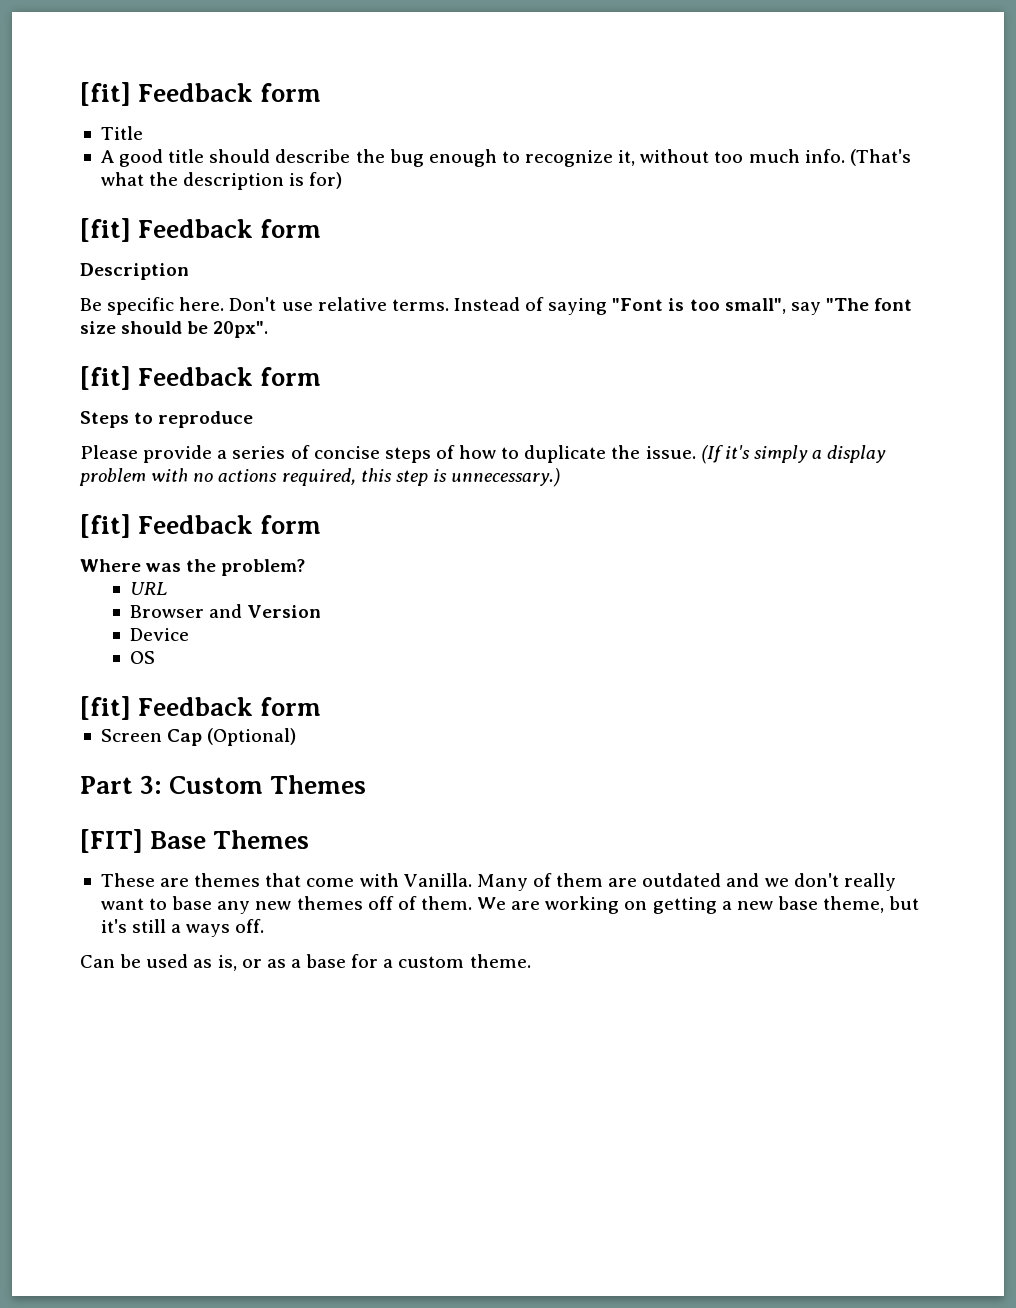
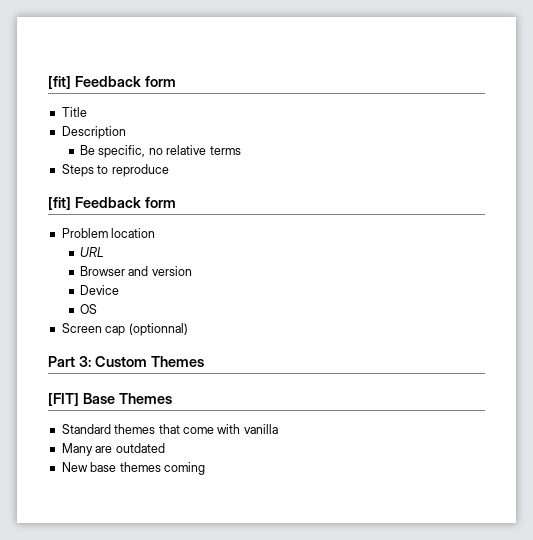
[100,149,911,167] [100,172,343,190] [80,218,322,242] [80,263,189,280] [80,297,913,315] [80,321,269,338] [80,366,322,390] [80,411,254,428] [80,445,887,464] [79,468,561,487] [80,514,322,538] [80,559,306,576] A good title should describe the bug enough to recognize it, without too much info. (That's what the description is for) // [fit] Feedback form // Description // Be specific here. Don't use relative terms. Instead of saying "Font is too small", say "The font size should be 20px". // [fit] Feedback form // Steps to reproduce // Please provide a series of concise steps of how to duplicate the issue. (If it's simply a display problem with no actions required, this step is unnecessary.) // [fit] Feedback form // Where was the problem? -> [61,126,126,139] [80,145,241,158] [61,164,169,177] [48,197,176,210] [61,228,156,238] Description // Be specific, no relative terms // Steps to reproduce // [fit] Feedback form // Problem location
[247,605,322,618] Version -> [151,266,192,276] version
[80,696,322,720] // [fit] Feedback form -> (98, 309) none
[167,728,297,746] Cap (Optional) -> [105,323,188,336] cap (optionnal)
[100,873,190,887] These are -> [61,424,111,434] Standard
[403,873,896,891] [100,896,920,914] [100,919,265,937] [80,954,531,971] Vanilla. Many of them are outdated and we don't really want to base any new themes off of them. We are working on getting a new base theme, but it's still a ways off. // Can be used as is, or as a base for a custom theme. -> [243,424,278,434] [61,443,165,456] [61,462,205,475] vanilla // Many are outdated // New base themes coming

